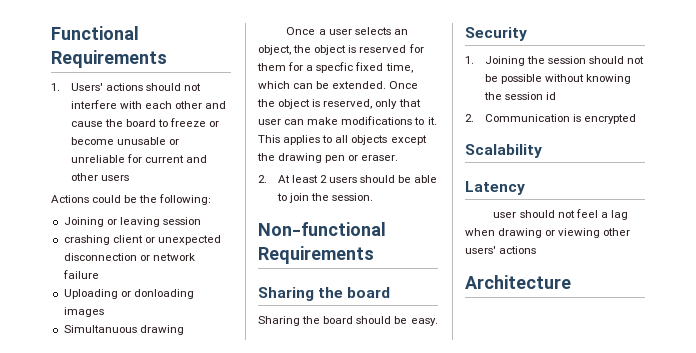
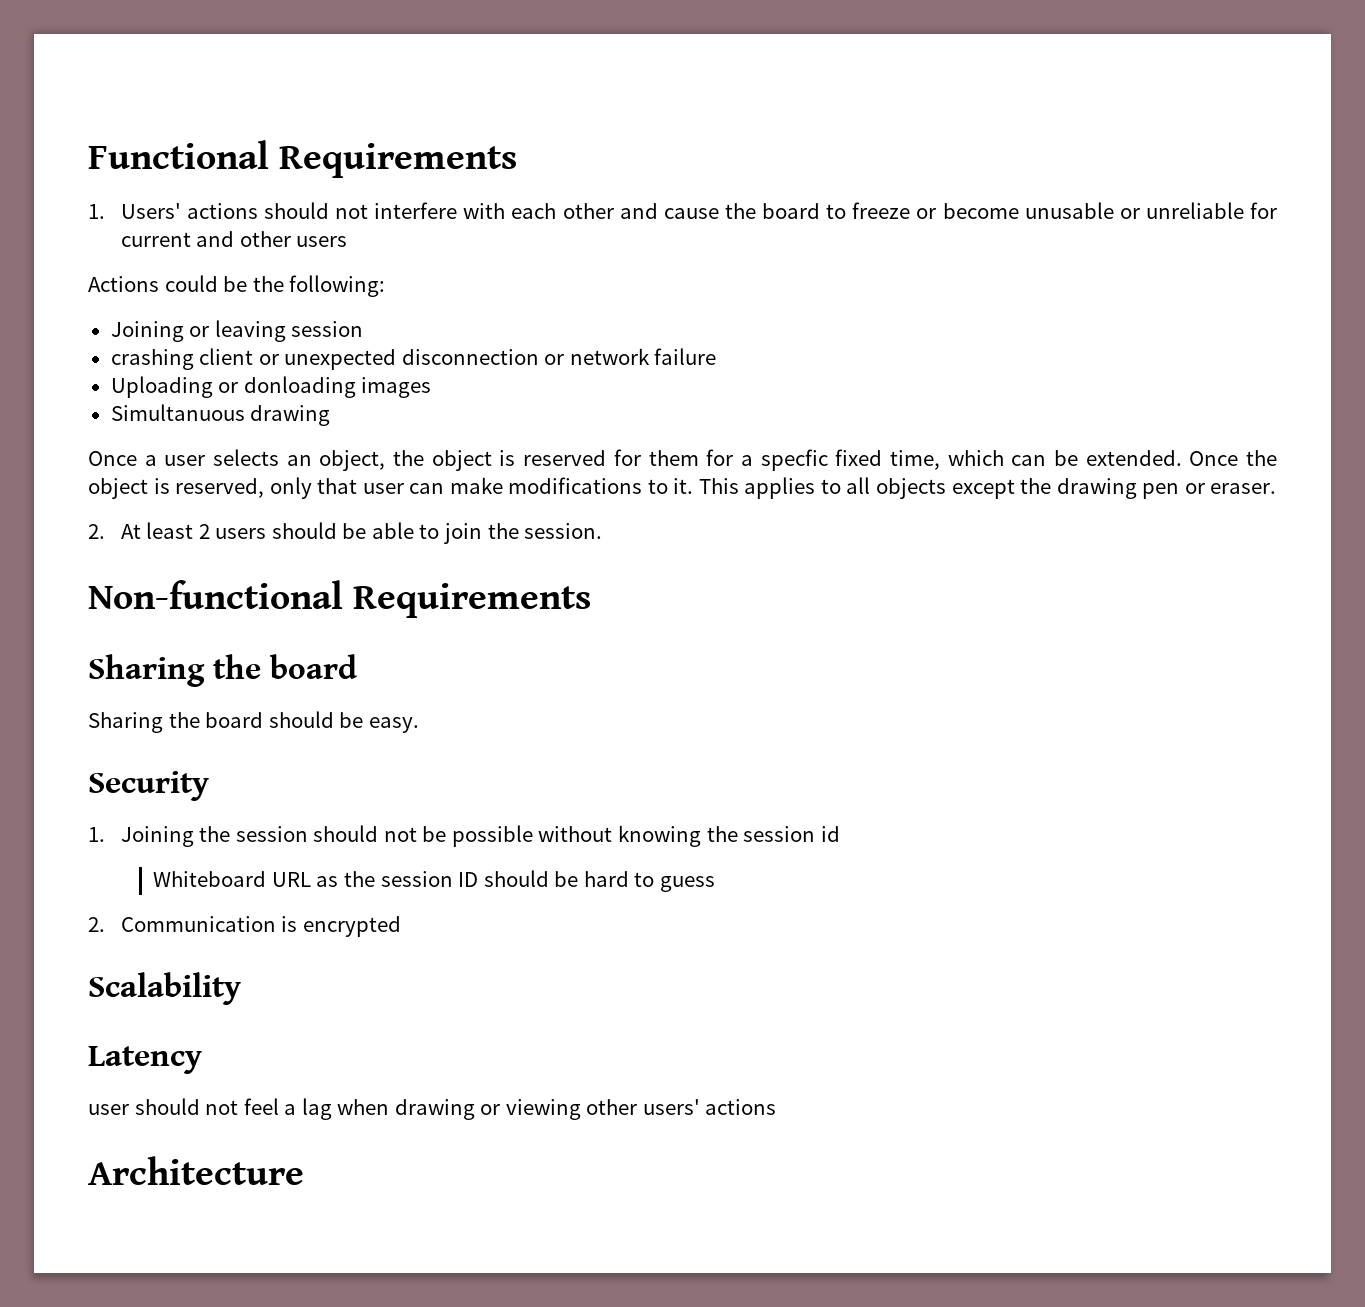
(556, 96) none -> [153,870,715,892] // Whiteboard URL as the session ID should be hard to guess

